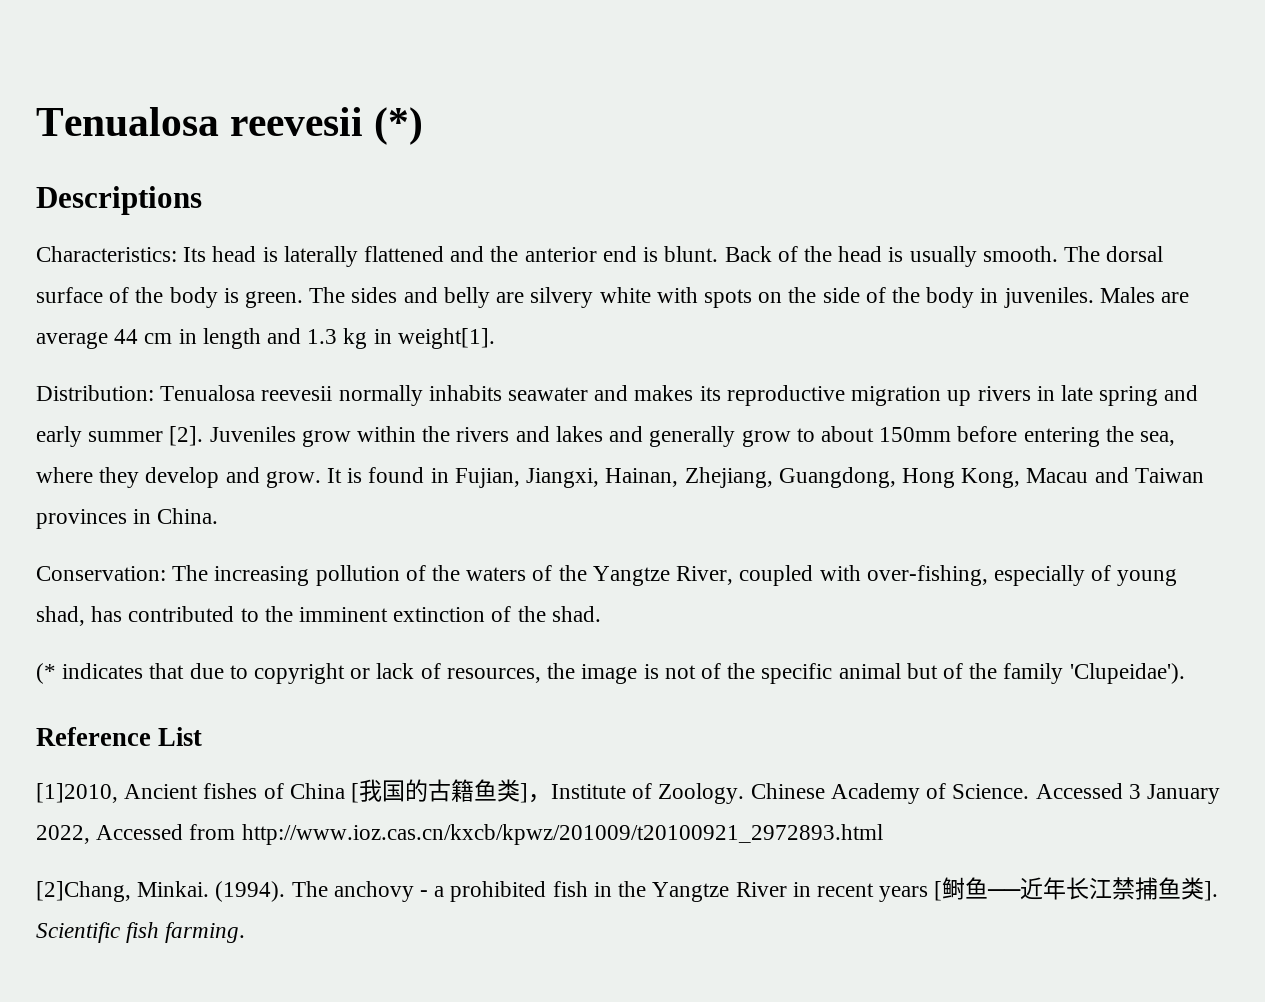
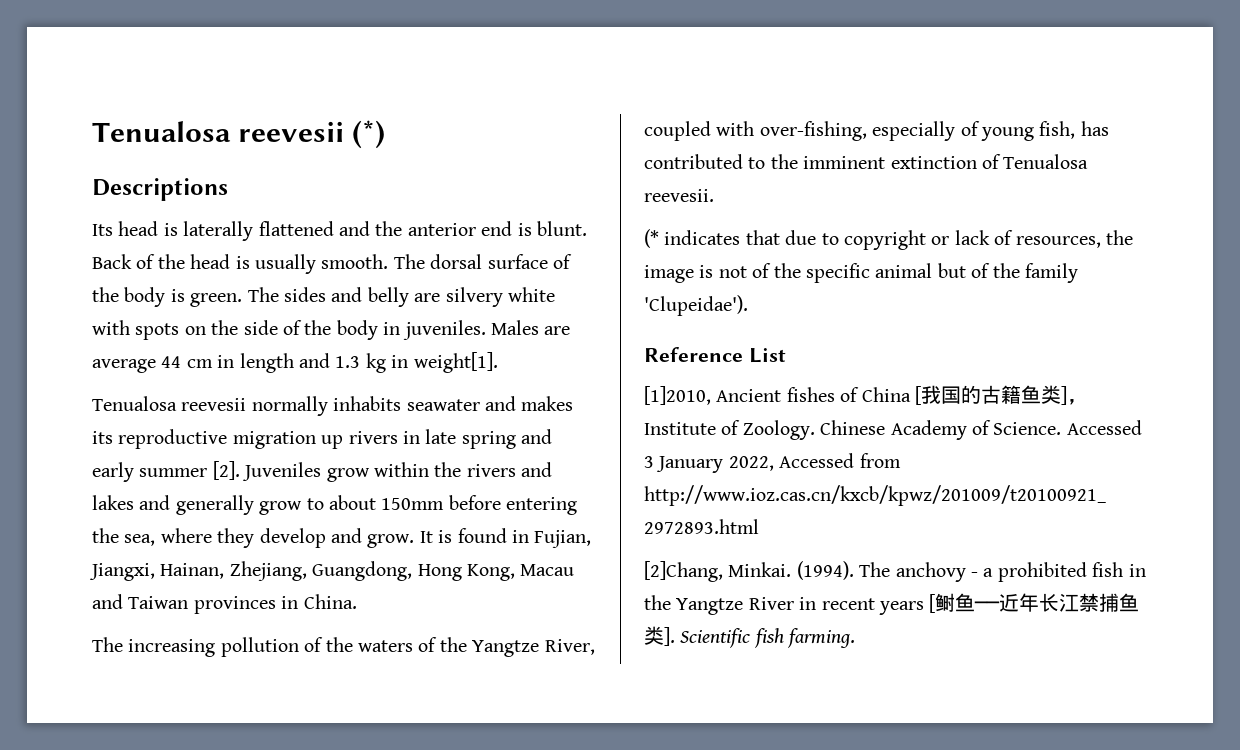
[36,246,177,262] Characteristics: -> (228, 189) none
[36,385,154,401] Distribution: -> (498, 362) none
[36,566,166,581] Conservation: -> (357, 601) none
[36,606,85,626] shad, -> [1039,121,1076,139] fish,
[517,606,601,622] the shad. -> [1003,154,1089,169] [644,189,714,202] Tenualosa reevesii.

